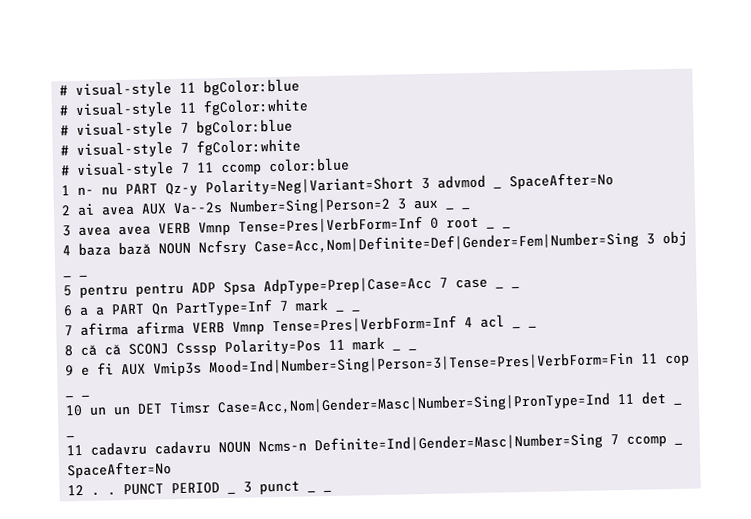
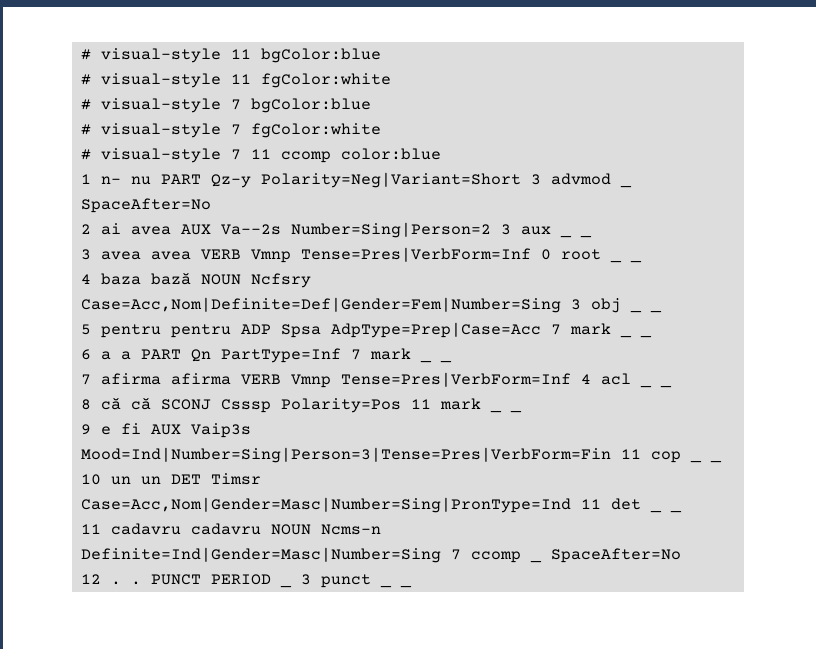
[455,278,489,289] case -> [569,323,611,335] mark
[153,361,203,377] Vmip3s -> [190,423,251,438] Vaip3s

